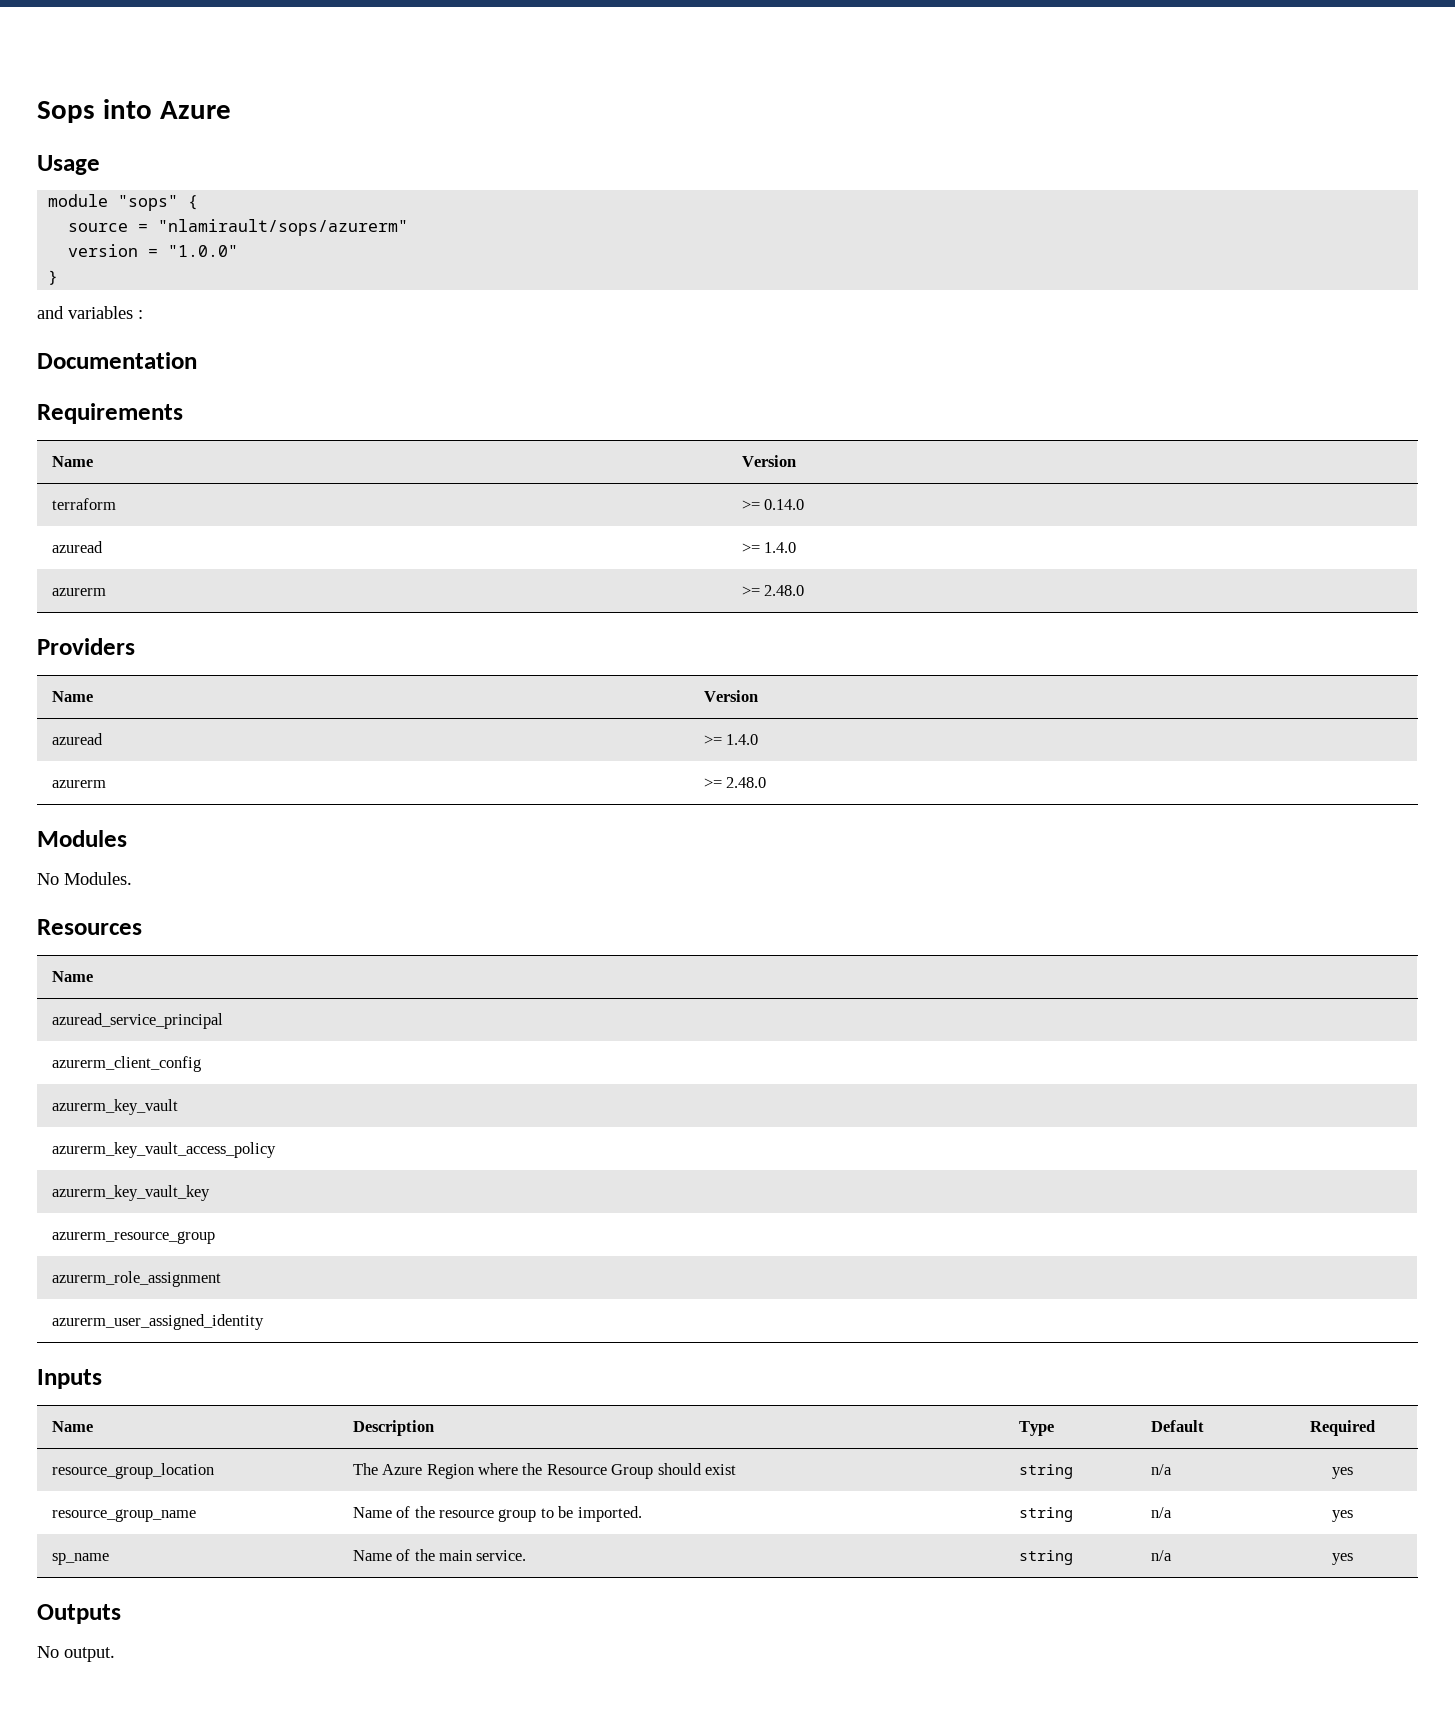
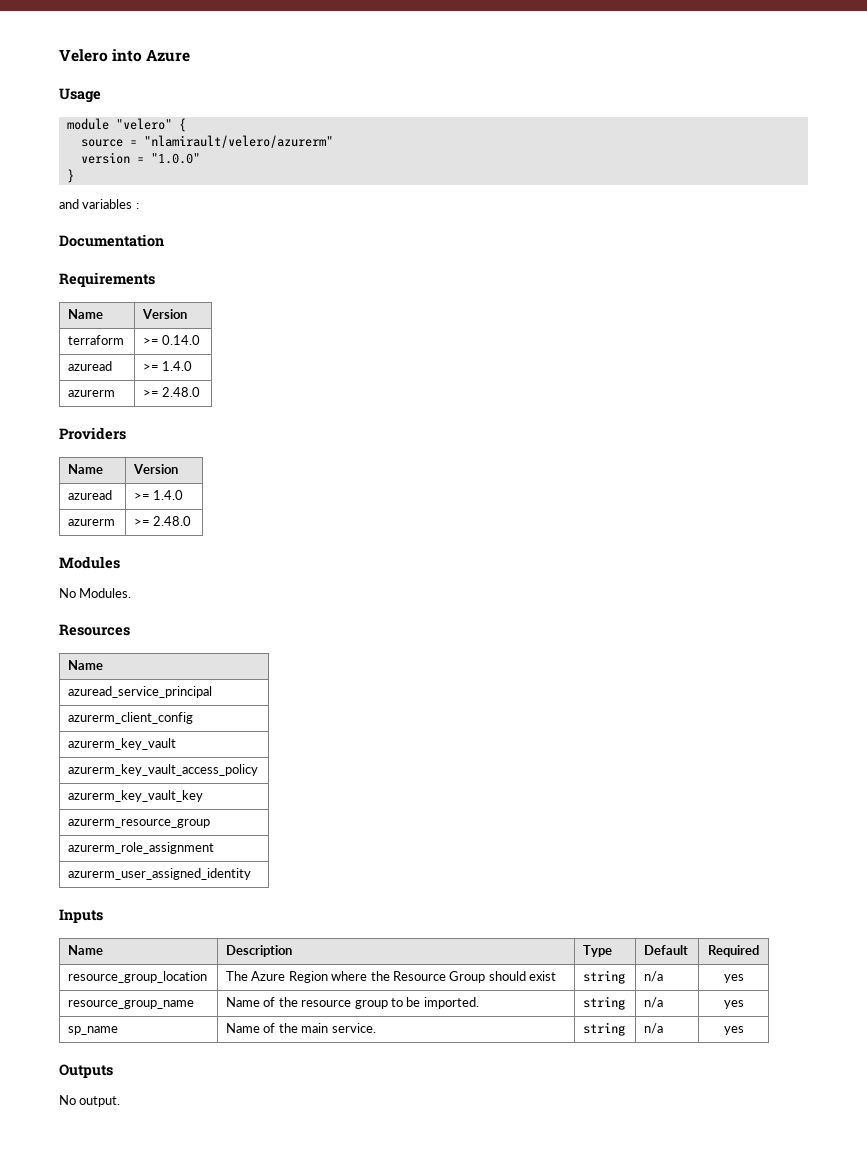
[37,101,95,123] Sops -> [59,49,108,62] Velero
[118,195,179,211] "sops" -> [115,118,172,130] "velero"
[158,219,409,236] "nlamirault/sops/azurerm" -> [143,135,333,148] "nlamirault/velero/azurerm"

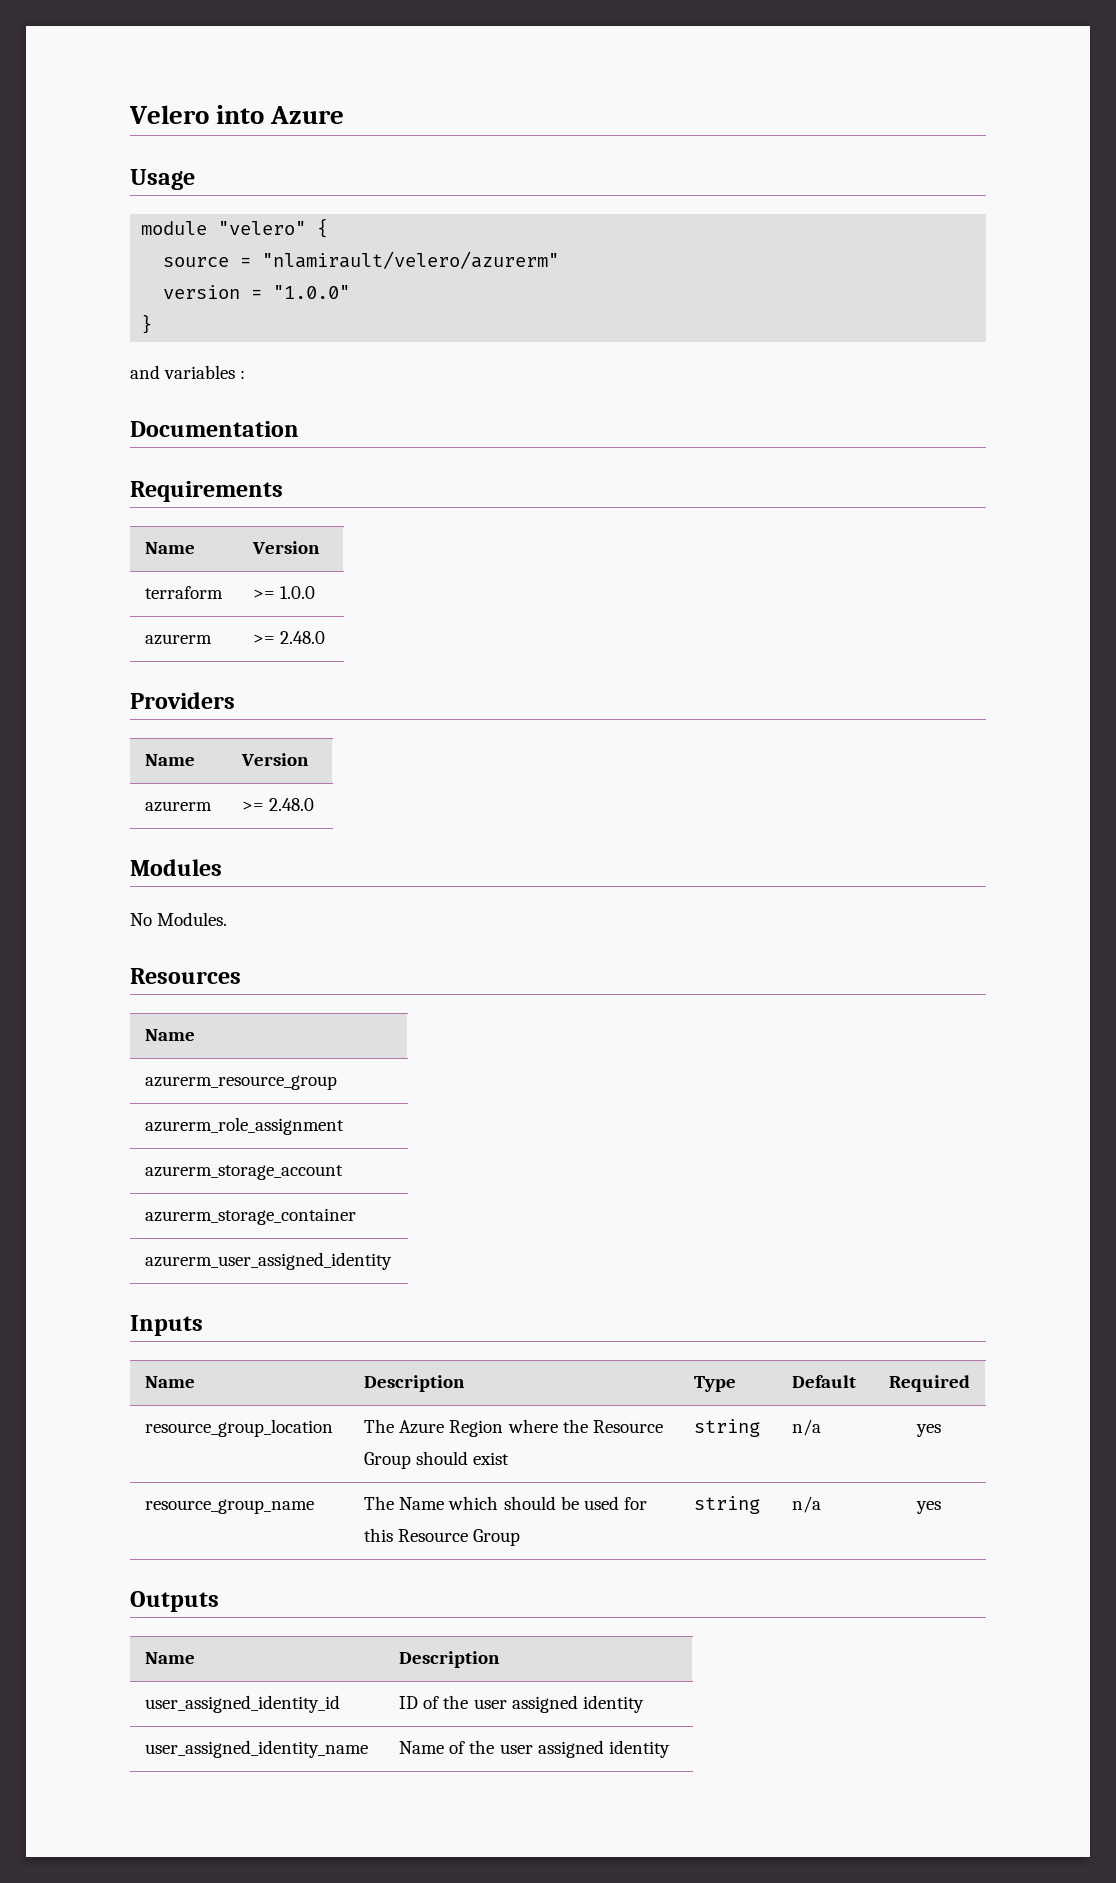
[162,335,201,345] [68,361,113,371] [143,361,193,371] 0.14.0 // azuread | >= 1.4.0 -> [280,586,316,599] 1.0.0
[68,490,113,500] [134,490,184,500] // azuread | >= 1.4.0 -> (310, 759) none
[68,686,213,698] [68,712,194,724] [68,738,177,750] [68,764,259,776] [68,790,204,802] // azuread_service_principal // azurerm_client_config // azurerm_key_vault // azurerm_key_vault_access_policy // azurerm_key_vault_key -> (196, 1035) none
(215, 848) none -> [145,1165,344,1180] [145,1208,357,1225] // azurerm_storage_account // azurerm_storage_container
[226,997,479,1009] [583,996,626,1010] [644,997,664,1008] [723,1000,744,1009] [68,1026,119,1035] [226,1023,376,1033] [583,1022,626,1036] [644,1023,664,1034] [723,1026,744,1035] [59,1064,113,1078] [59,1095,121,1107] Name of the resource group to be imported. | string | n/a | yes // sp_name | Name of the main service. | string | n/a | yes // Outputs // No output. -> [364,1496,647,1510] [364,1528,521,1546] [694,1496,761,1514] [792,1496,822,1513] [916,1501,941,1514] [130,1591,219,1612] [145,1652,196,1664] [399,1651,501,1668] [145,1695,341,1713] [399,1695,644,1713] [145,1740,369,1758] [399,1740,670,1758] The Name which should be used for this Resource Group | string | n/a | yes // Outputs // Name | Description // user_assigned_identity_id | ID of the user assigned identity // user_assigned_identity_name | Name of the user assigned identity

